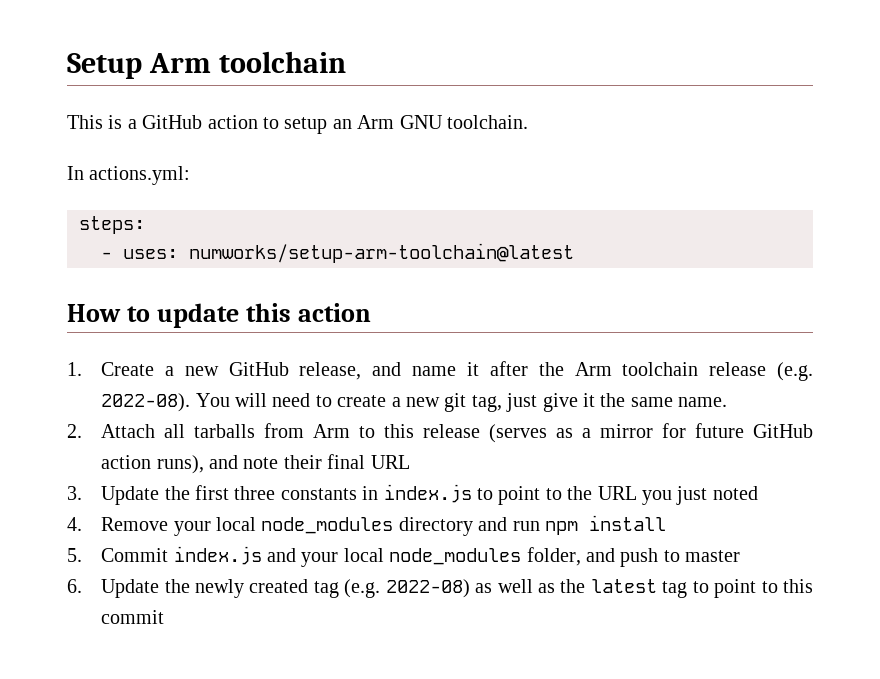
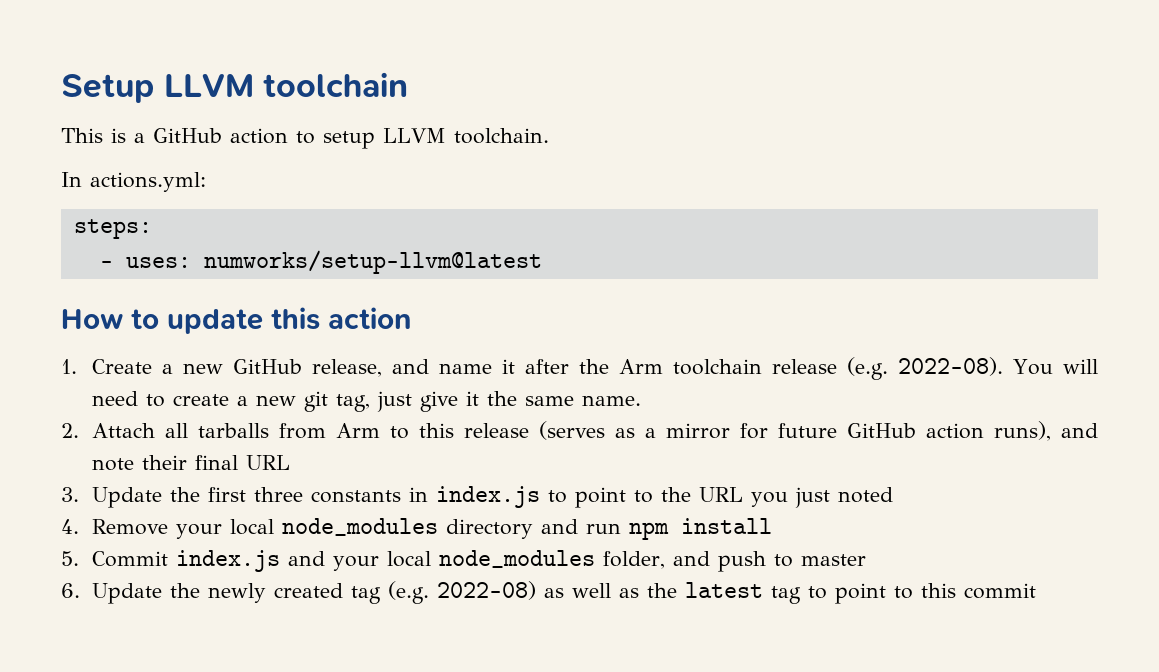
[149,53,212,73] Arm -> [164,74,255,97] LLVM
[332,115,443,129] an Arm GNU -> [383,128,446,143] LLVM
[189,243,574,263] numworks/setup-arm-toolchain@latest -> [203,250,542,274] numworks/setup-llvm@latest

